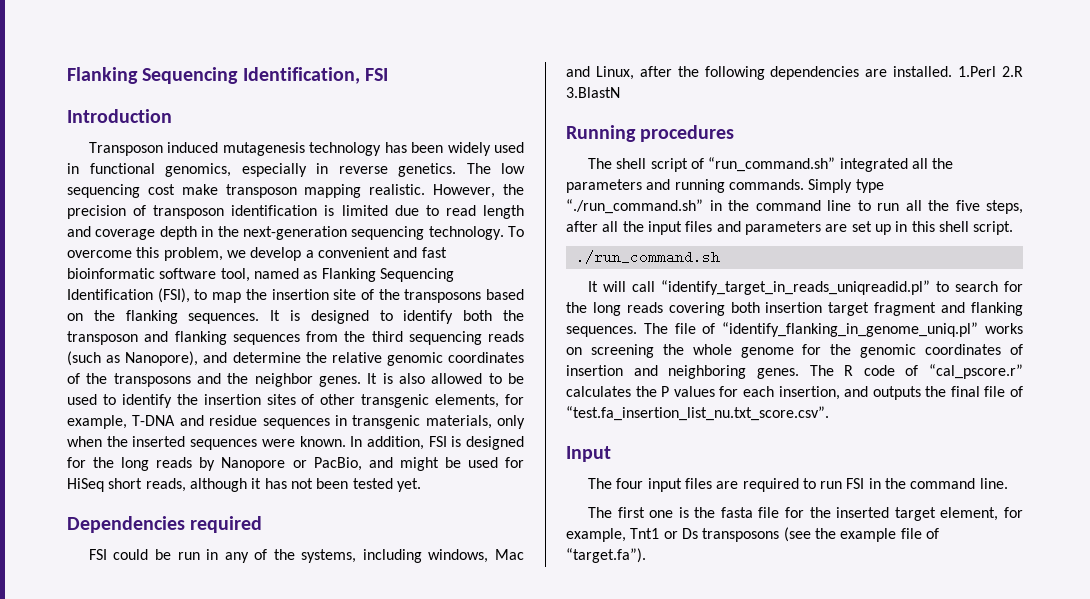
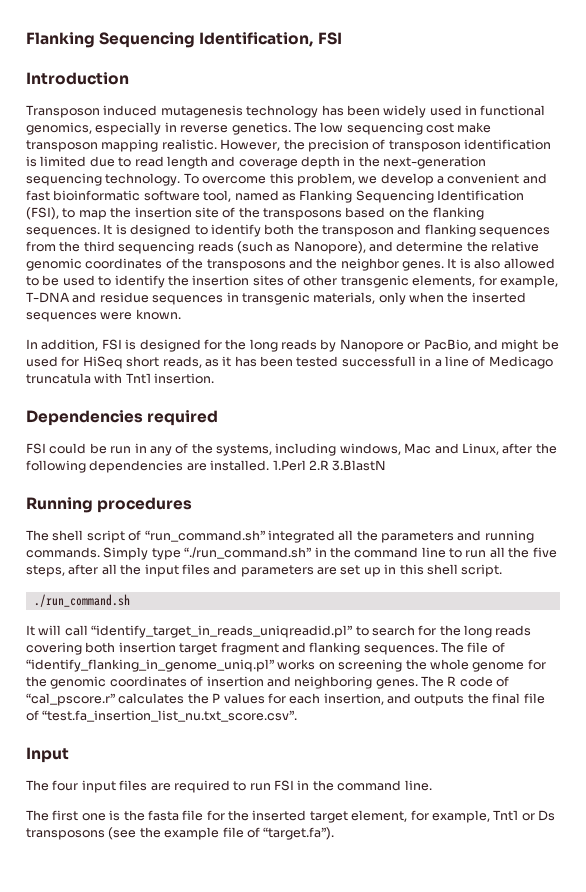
(346, 441) none -> (181, 314) //
[189,478,247,492] although -> [204,359,219,367] as
[290,478,313,489] not -> (257, 361) none
[396,478,421,492] yet. -> [341,356,553,369] [26,373,215,384] successfull in a line of Medicago truncatula with Tnt1 insertion.

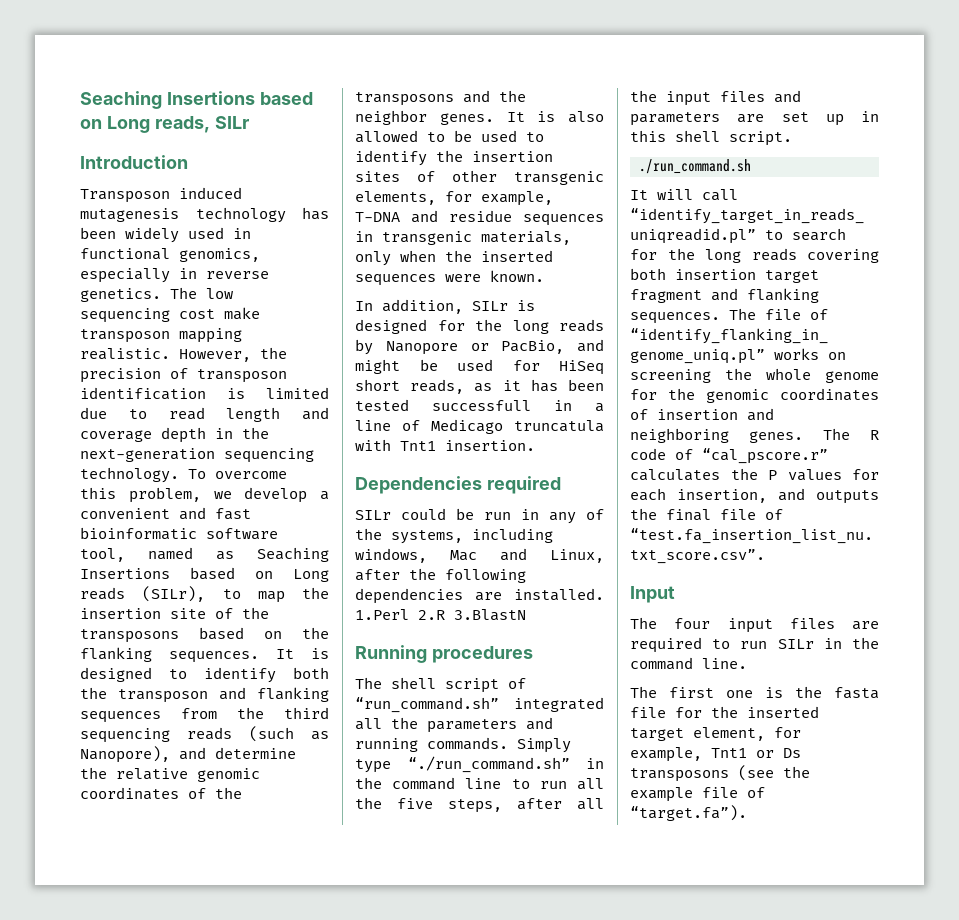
[26,32,342,48] Flanking Sequencing Identification, FSI -> [80,91,313,109] [80,116,249,133] Seaching Insertions based on Long reads, SILr
[299,190,524,203] [26,207,59,220] Flanking Sequencing Identification (FSI), -> [257,547,329,562] [80,567,329,582] [80,586,206,602] Seaching Insertions based on Long reads (SILr),
[101,339,122,350] FSI -> [472,301,508,311] SILr
[26,443,46,454] FSI -> [355,510,391,520] SILr
[274,780,294,791] FSI -> [777,639,814,649] SILr

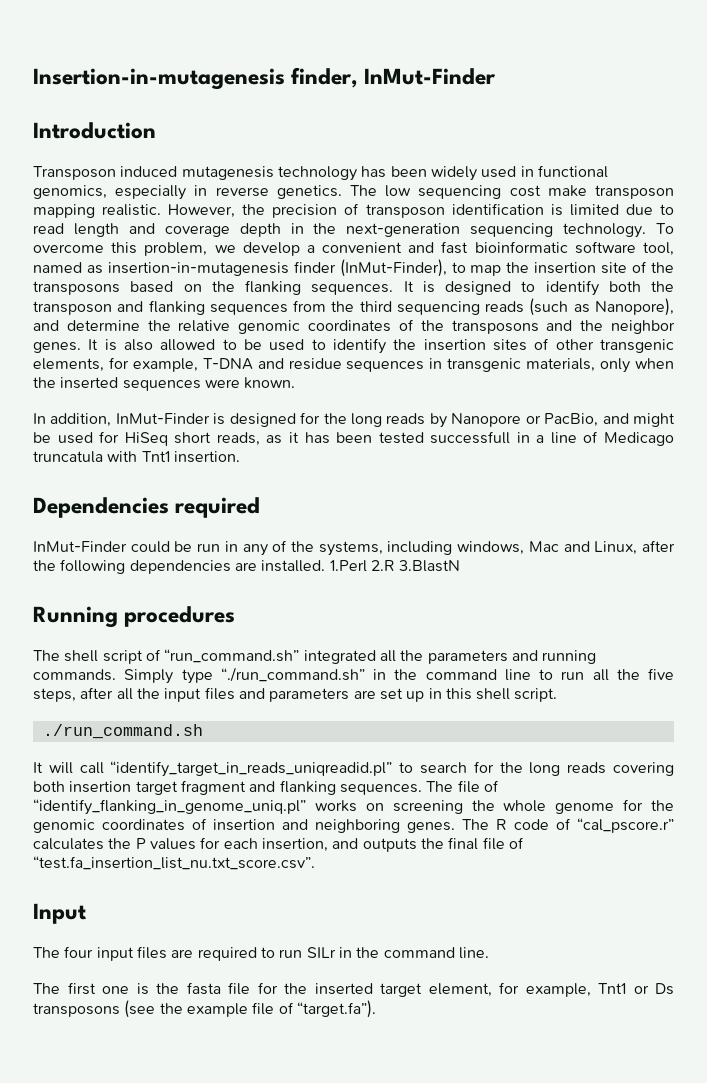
[80,91,313,109] [80,116,249,133] Seaching Insertions based on Long reads, SILr -> [33,67,497,90] Insertion-in-mutagenesis finder, InMut-Finder
[257,547,329,562] [80,567,329,582] [80,586,206,602] Seaching Insertions based on Long reads (SILr), -> [107,259,447,277] insertion-in-mutagenesis finder (InMut-Finder),
[472,301,508,311] SILr -> [115,413,210,424] InMut-Finder
[355,510,391,520] SILr -> [33,541,127,552] InMut-Finder

